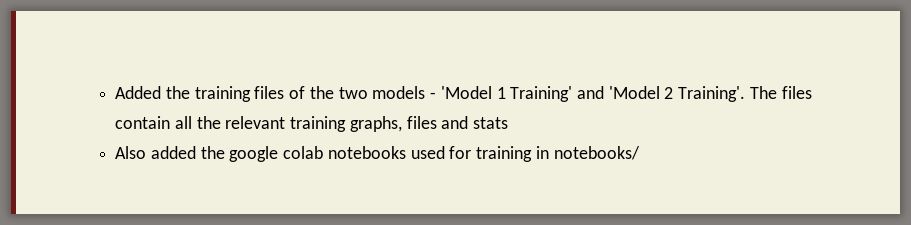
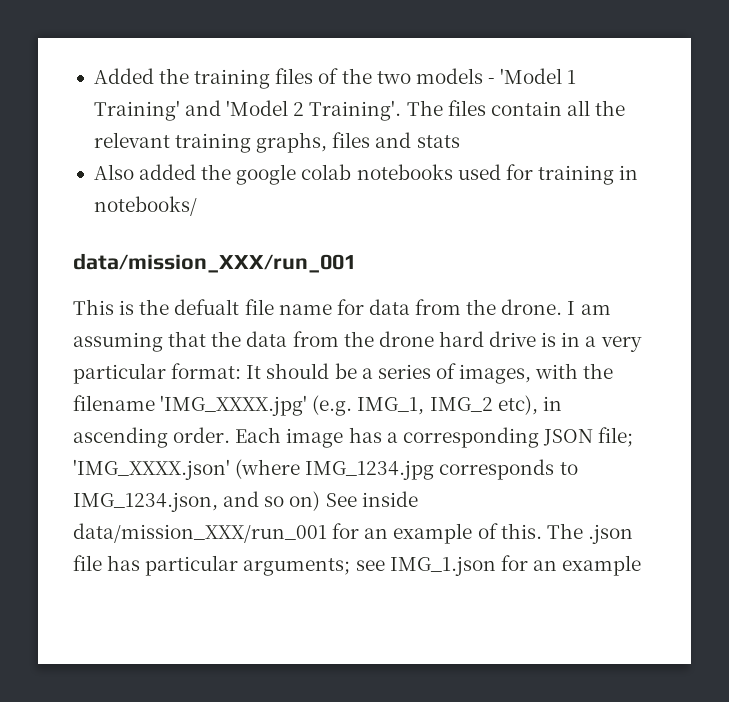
(640, 153) none -> [73,253,356,273] [73,299,611,315] [73,331,642,352] [73,363,614,384] [73,395,562,416] [73,427,634,448] [73,459,578,480] [73,491,418,512] [73,523,633,544] [73,555,642,576] // data/mission_XXX/run_001 // This is the defualt file name for data from the drone. I am assuming that the data from the drone hard drive is in a very particular format: It should be a series of images, with the filename 'IMG_XXXX.jpg' (e.g. IMG_1, IMG_2 etc), in ascending order. Each image has a corresponding JSON file; 'IMG_XXXX.json' (where IMG_1234.jpg corresponds to IMG_1234.json, and so on) See inside data/mission_XXX/run_001 for an example of this. The .json file has particular arguments; see IMG_1.json for an example

